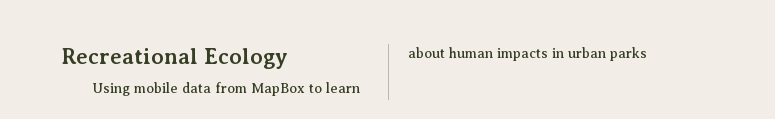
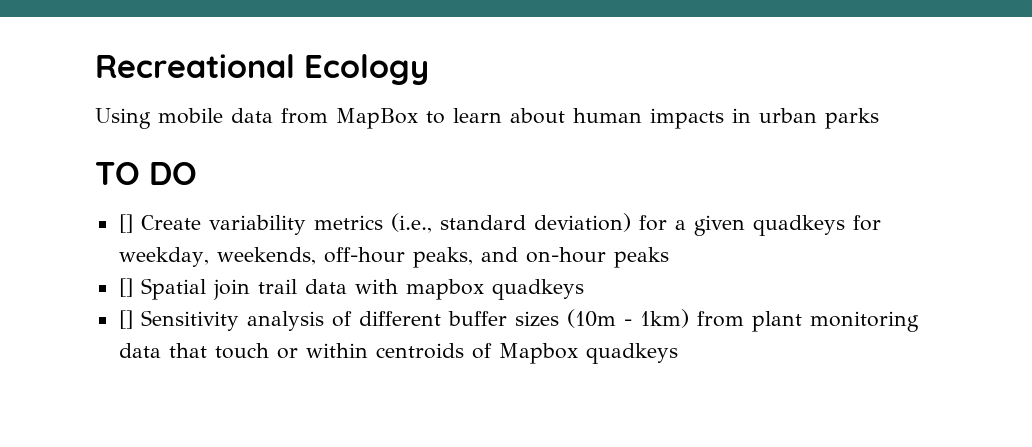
(647, 54) none -> [95,162,197,185] [118,213,881,236] [118,247,669,268] [118,278,584,300] [118,309,919,332] [118,343,678,364] // TO DO // [] Create variability metrics (i.e., standard deviation) for a given quadkeys for weekday, weekends, off-hour peaks, and on-hour peaks // [] Spatial join trail data with mapbox quadkeys // [] Sensitivity analysis of different buffer sizes (10m - 1km) from plant monitoring data that touch or within centroids of Mapbox quadkeys

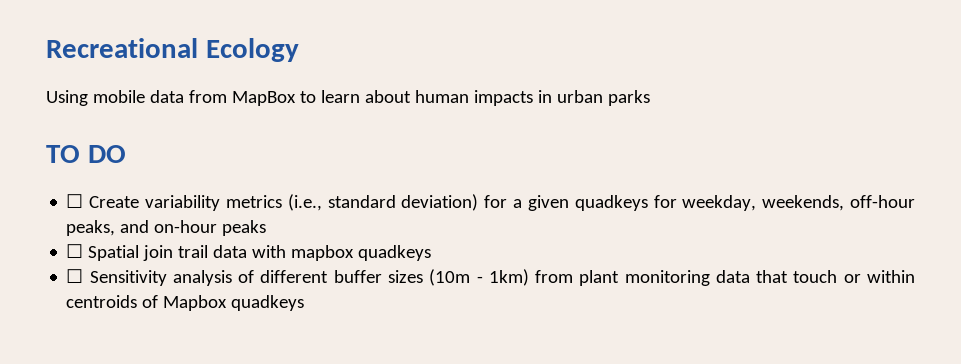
[118,214,133,233] [] -> [66,194,84,208] ☐
[118,278,133,297] [] -> [66,244,84,258] ☐
[118,310,133,329] [] -> [66,269,84,283] ☐

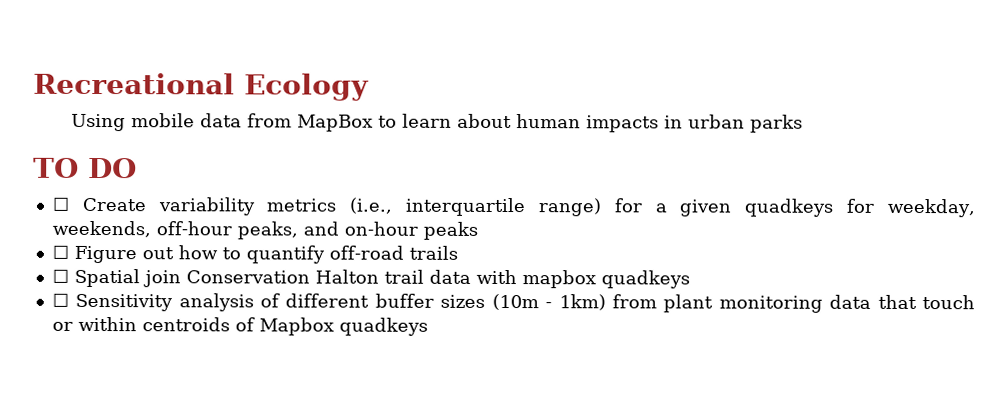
[327,194,479,211] standard deviation) -> [405,197,601,217] interquartile range)
(267, 228) none -> [51,244,458,264] // ☐ Figure out how to quantify off-road trails
(174, 253) none -> [185,269,379,284] Conservation Halton

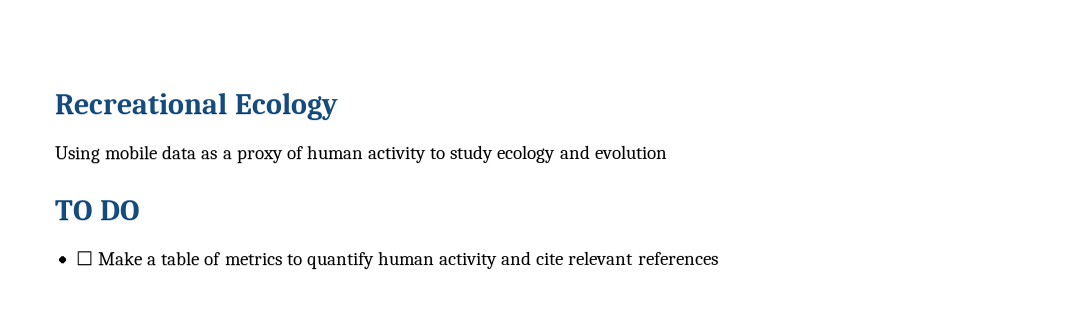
[246,113,803,133] [33,157,137,179] [51,196,976,218] [51,220,478,240] [51,244,458,264] [51,268,690,289] [51,292,975,313] [51,316,428,336] from MapBox to learn about human impacts in urban parks // TO DO // ☐ Create variability metrics (i.e., interquartile range) for a given quadkeys for weekday, weekends, off-hour peaks, and on-hour peaks // ☐ Figure out how to quantify off-road trails // ☐ Spatial join Conservation Halton trail data with mapbox quadkeys // ☐ Sensitivity analysis of different buffer sizes (10m - 1km) from plant monitoring data that touch or within centroids of Mapbox quadkeys -> [200,144,668,164] [55,200,140,221] [75,250,719,270] as a proxy of human activity to study ecology and evolution // TO DO // ☐ Make a table of metrics to quantify human activity and cite relevant references

